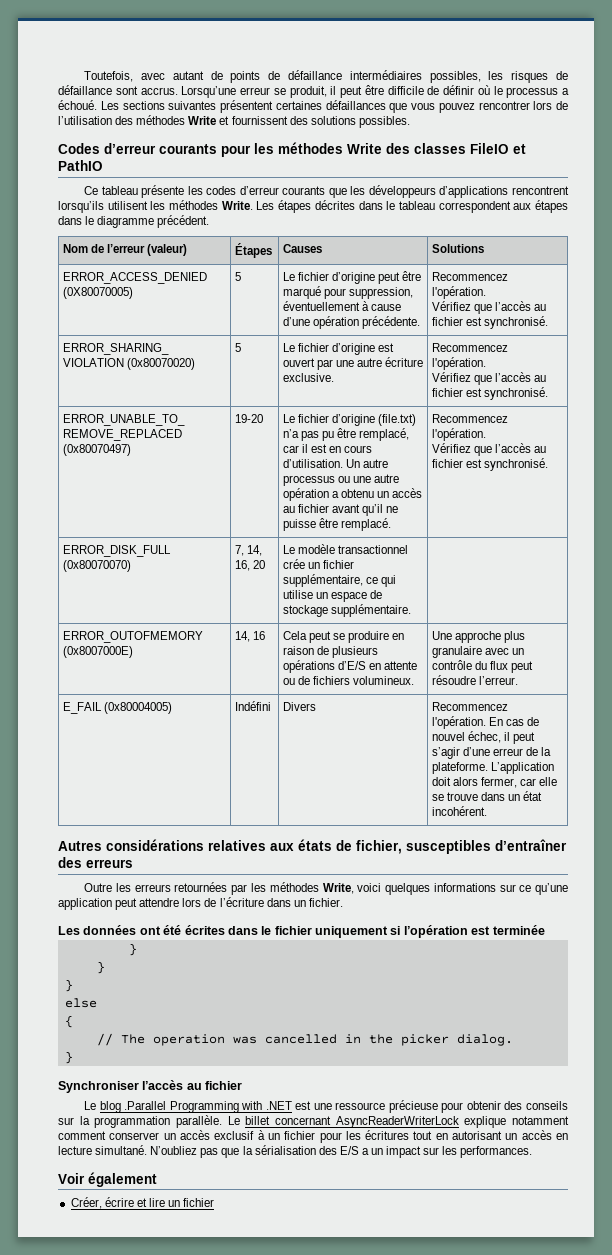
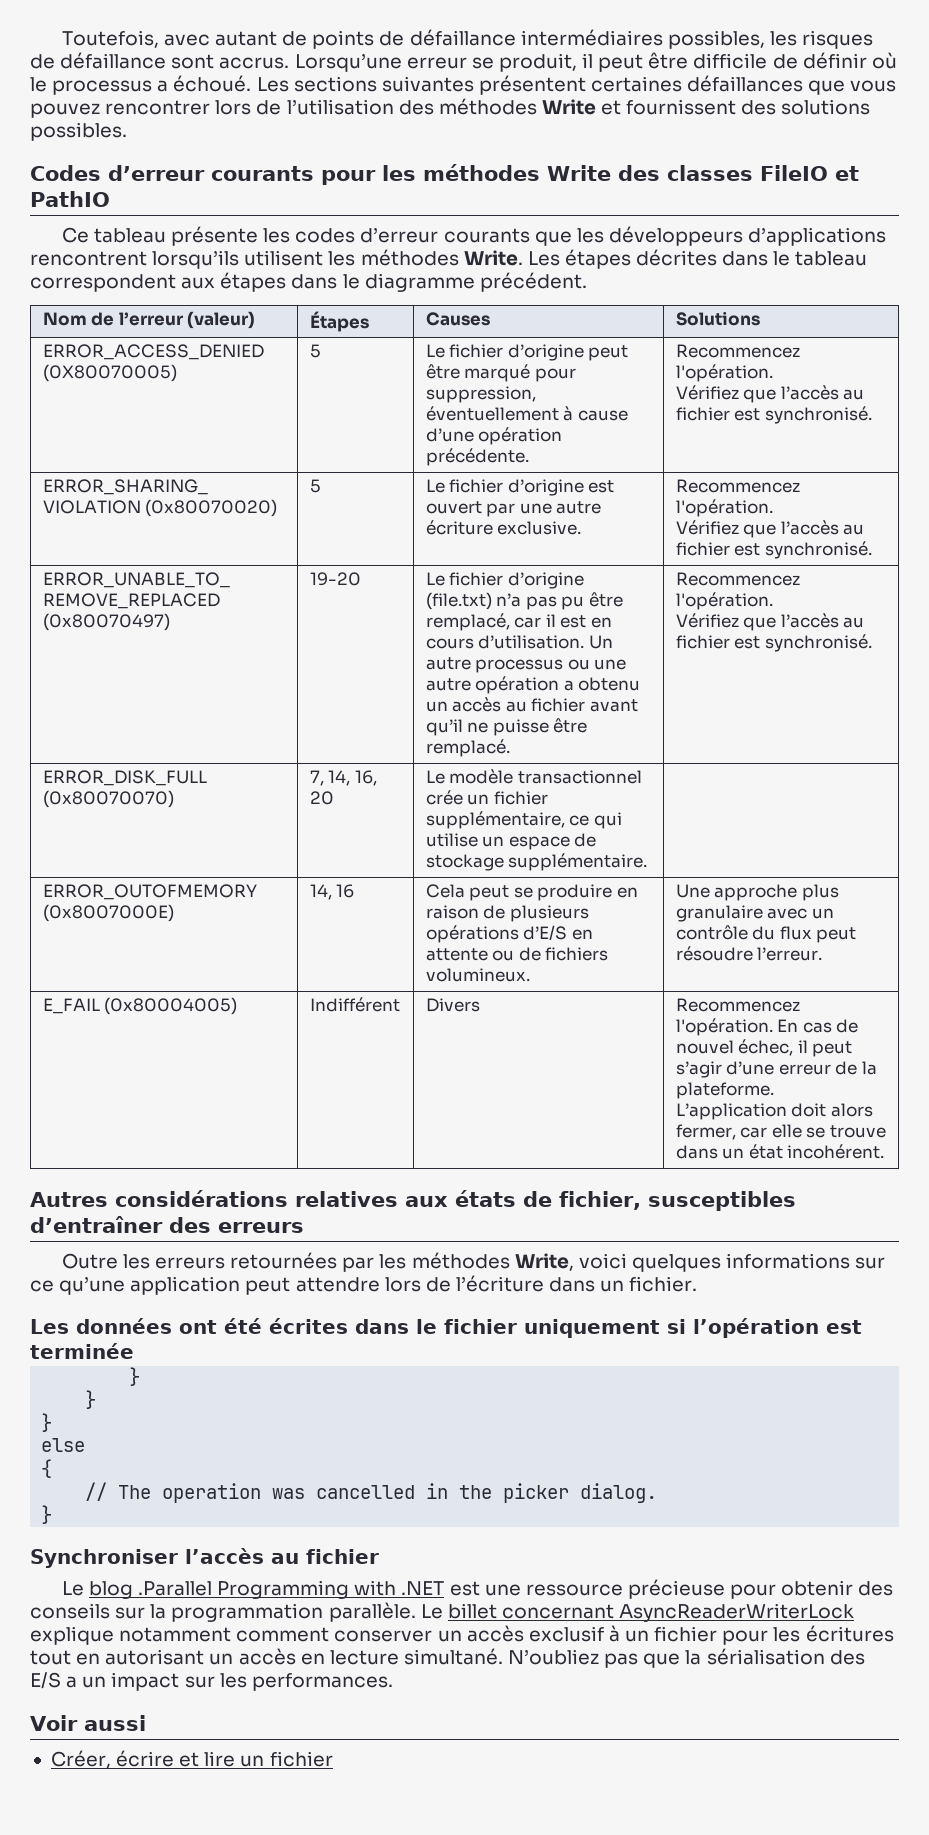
[234,701,271,711] Indéfini -> [309,997,400,1012] Indifférent
[88,1172,157,1187] également -> [83,1715,146,1731] aussi

